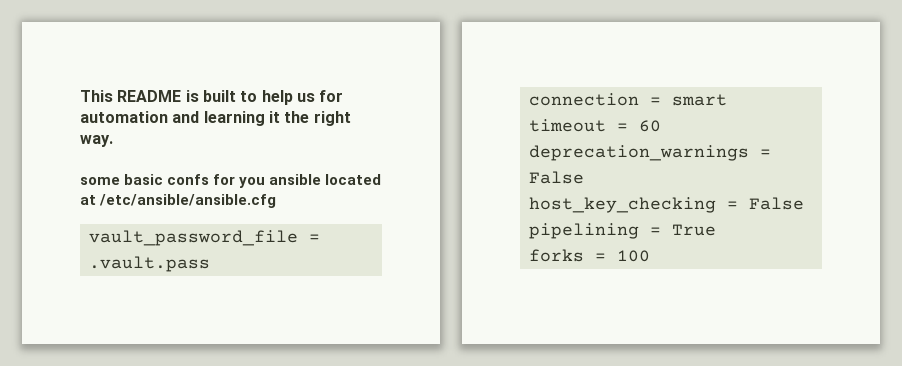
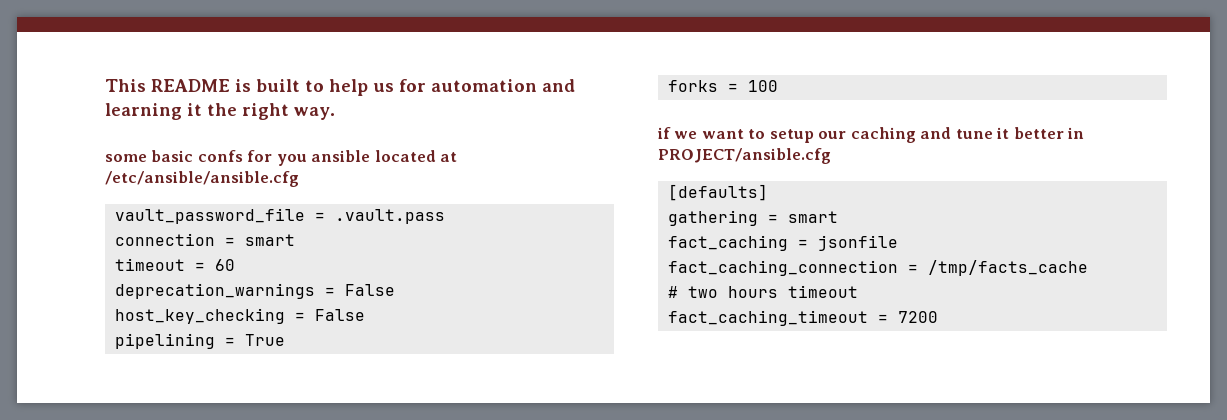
(651, 256) none -> [657,127,1085,143] [658,148,831,164] [667,184,768,201] [667,210,838,226] [667,235,898,251] [667,260,1088,276] [667,285,858,298] [667,310,938,326] // if we want to setup our caching and tune it better in PROJECT/ansible.cfg // [defaults] // gathering = smart // fact_caching = jsonfile // fact_caching_connection = /tmp/facts_cache // # two hours timeout // fact_caching_timeout = 7200

